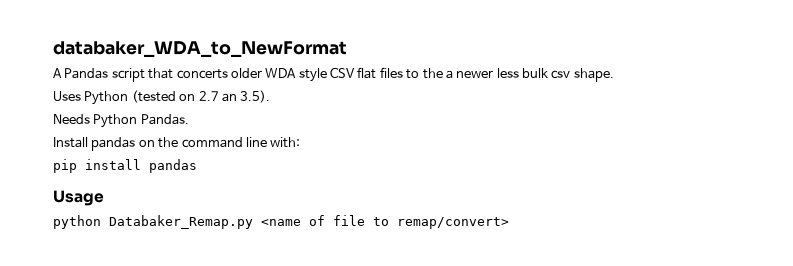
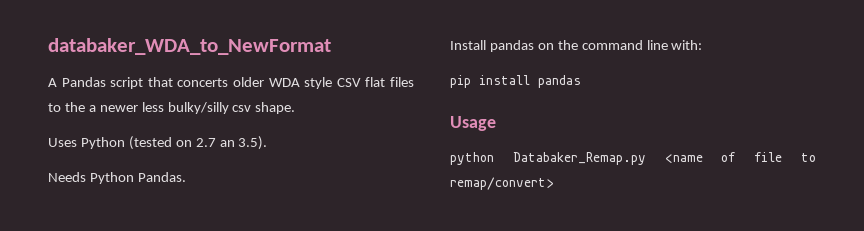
[522,68,548,78] bulk -> [167,102,229,114] bulky/silly

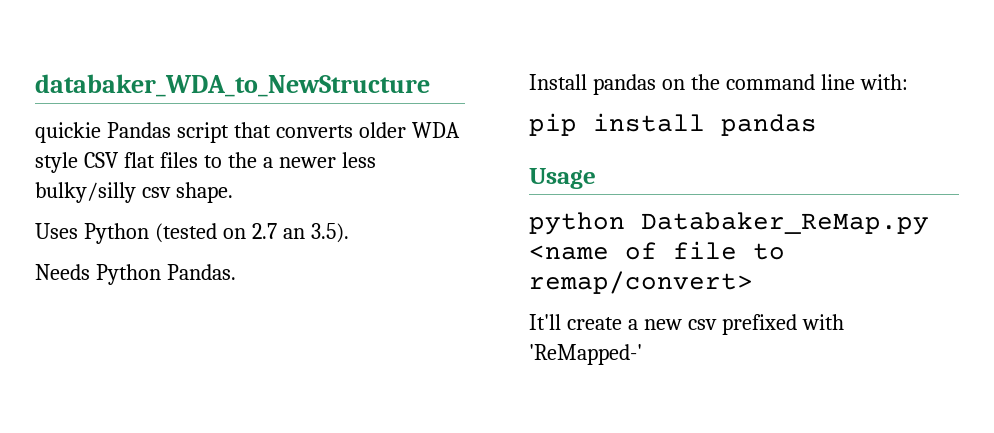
[48,38,331,55] [48,78,57,87] databaker_WDA_to_NewFormat // A -> [35,74,430,97] [35,122,101,143] databaker_WDA_to_NewStructure // quickie
[177,78,229,87] concerts -> [275,125,353,138] converts
[512,152,646,165] Databaker_Remap.py -> [641,212,929,235] Databaker_ReMap.py
(554, 183) none -> [529,314,844,335] [529,344,642,365] // It'll create a new csv prefixed with 'ReMapped-'

